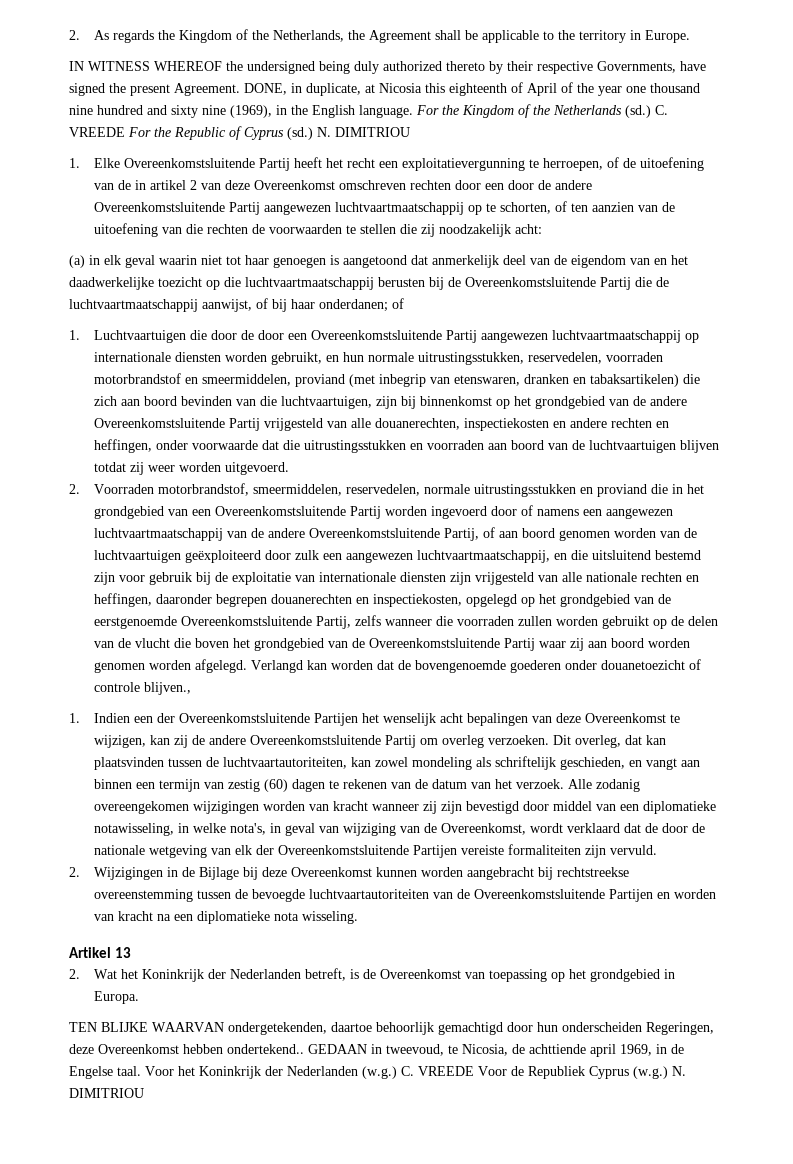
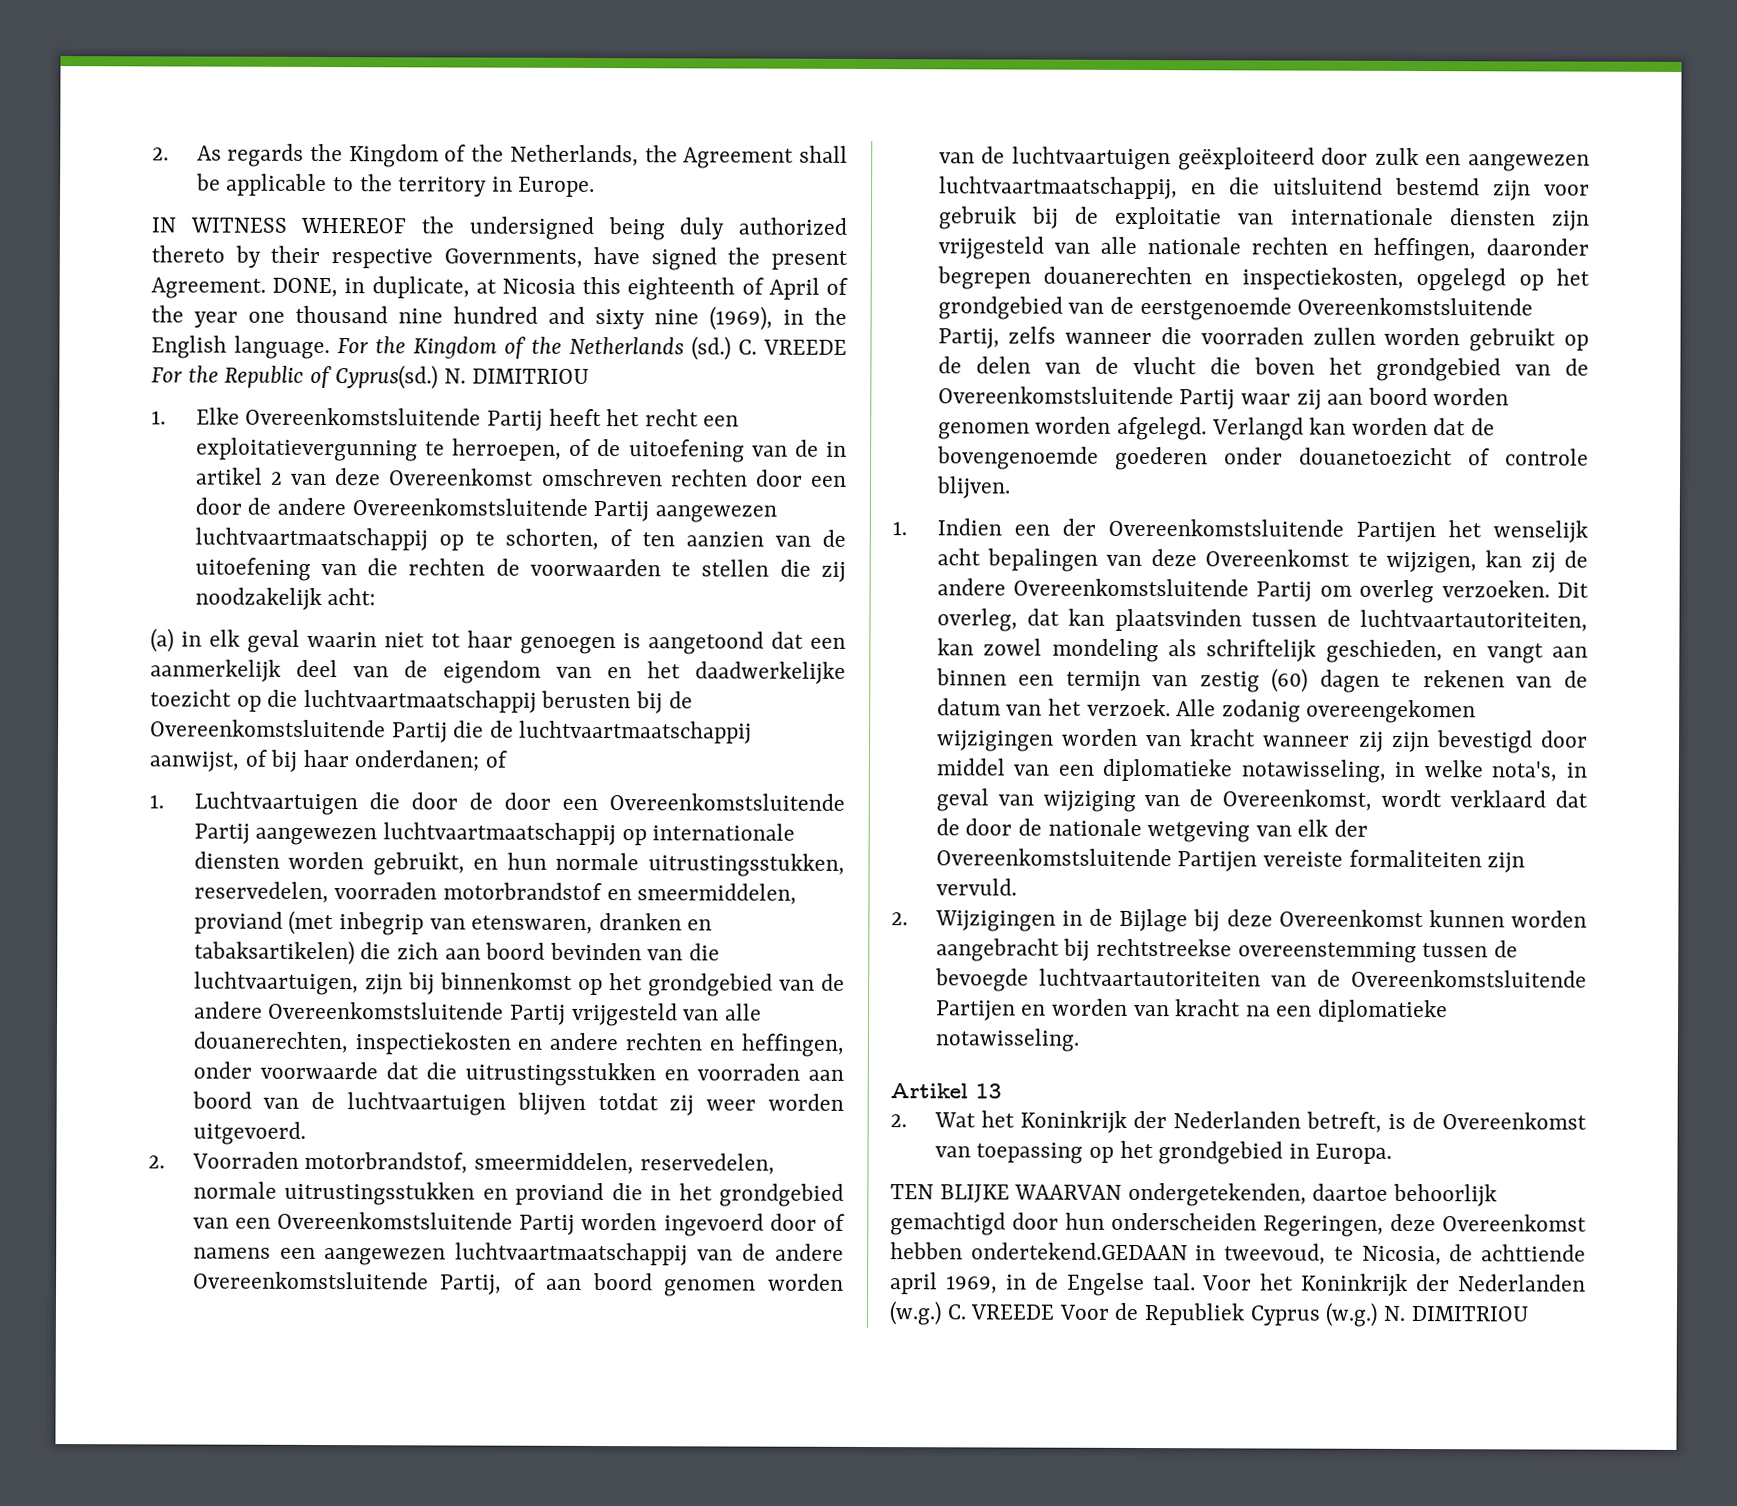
[244,127,313,140] Cyprus (sd.) -> [335,365,439,390] Cyprus(sd.)
[432,255,499,268] anmerkelijk -> [810,637,846,649] [150,659,281,682] een aanmerkelijk
[144,682,192,695] blijven., -> [935,476,1011,499] blijven.
[274,911,359,924] nota wisseling. -> [934,1028,1079,1052] notawisseling.
[227,1044,367,1054] ondertekend.. GEDAAN -> [970,1242,1188,1261] ondertekend.GEDAAN

